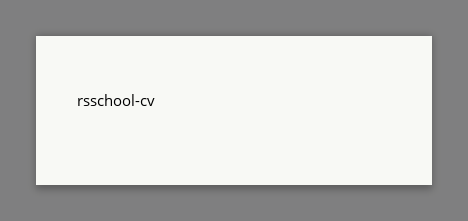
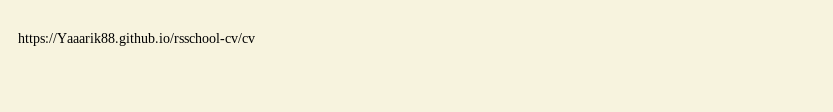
[77,94,155,106] rsschool-cv -> [18,33,255,46] https://Yaaarik88.github.io/rsschool-cv/cv

